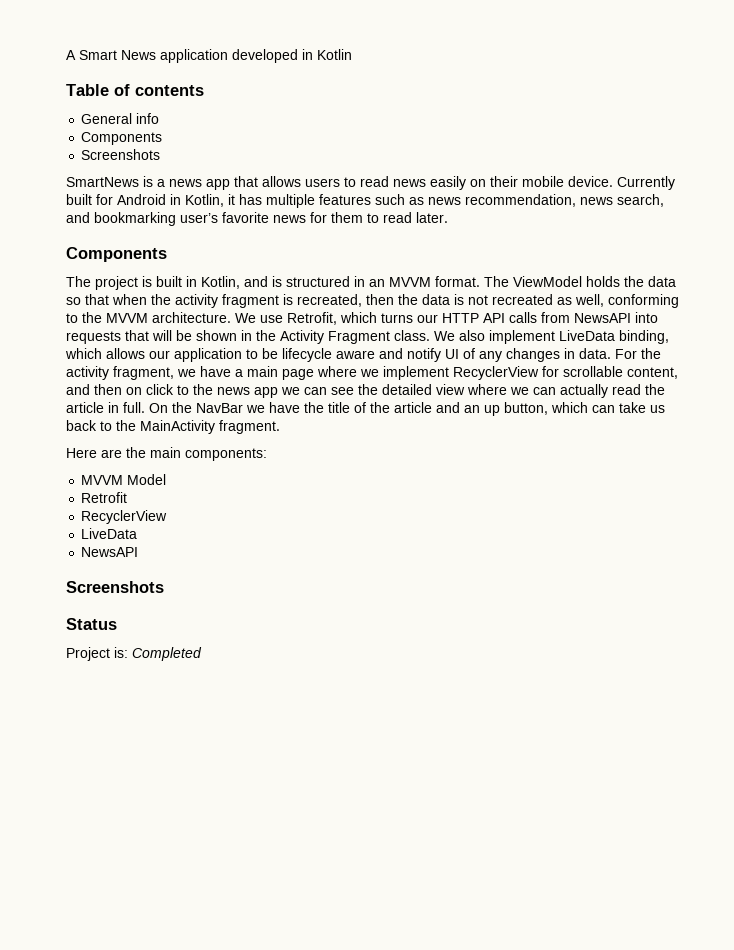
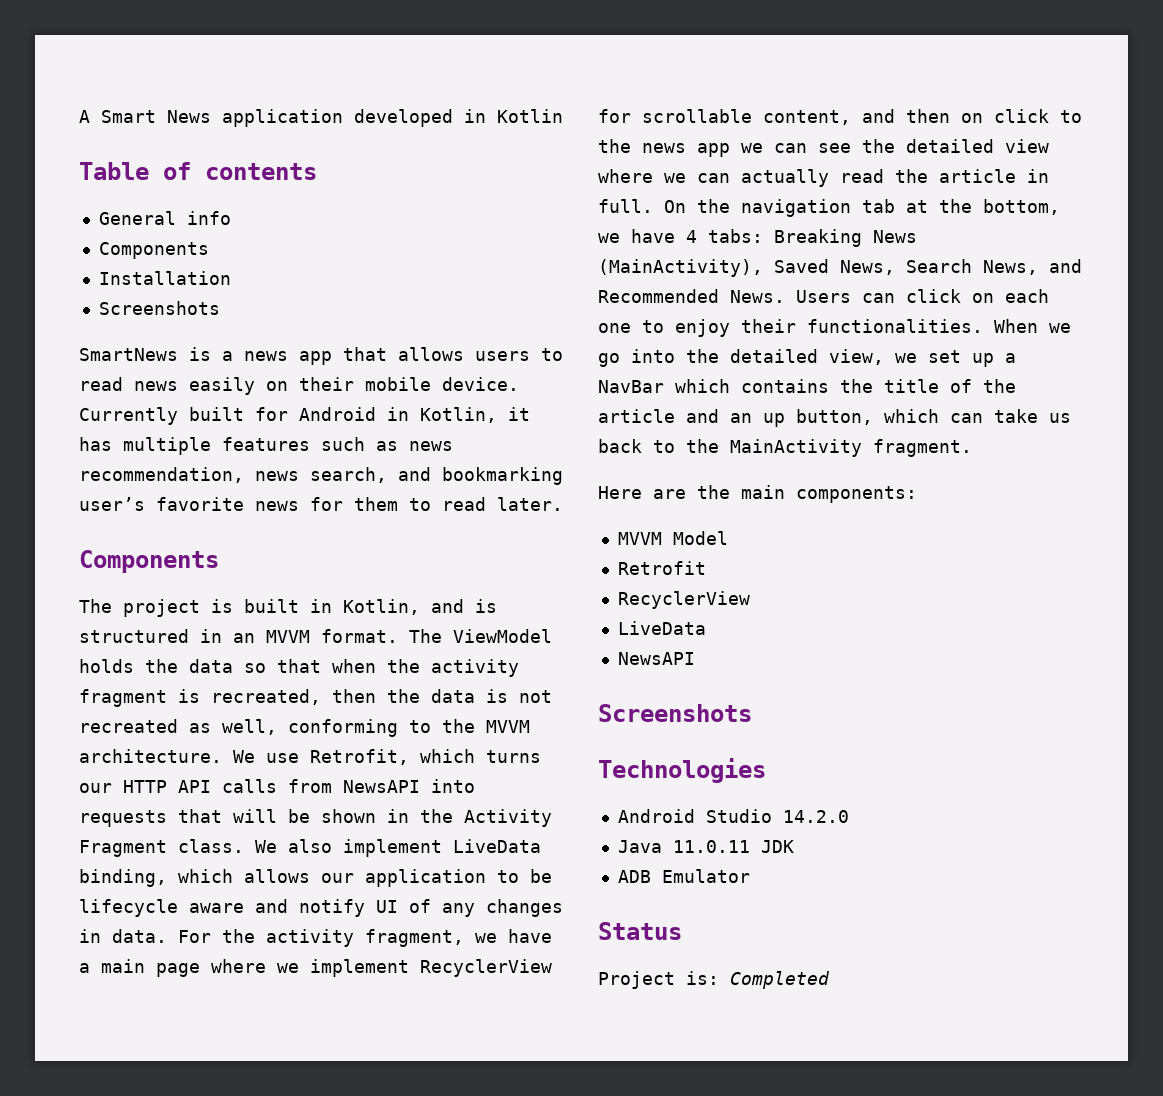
(163, 138) none -> [98,271,231,285] // Installation
[196,402,300,413] NavBar we have -> [741,199,1060,217] [598,229,917,247] [598,259,1082,277] [598,289,1049,303] [598,319,1071,337] [598,349,1016,367] [598,379,829,393] navigation tab at the bottom, we have 4 tabs: Breaking News (MainActivity), Saved News, Search News, and Recommended News. Users can click on each one to enjoy their functionalities. When we go into the detailed view, we set up a NavBar which contains
(164, 587) none -> [598,758,766,783] [617,809,849,823] [617,840,794,853] [617,869,750,883] // Technologies // Android Studio 14.2.0 // Java 11.0.11 JDK // ADB Emulator

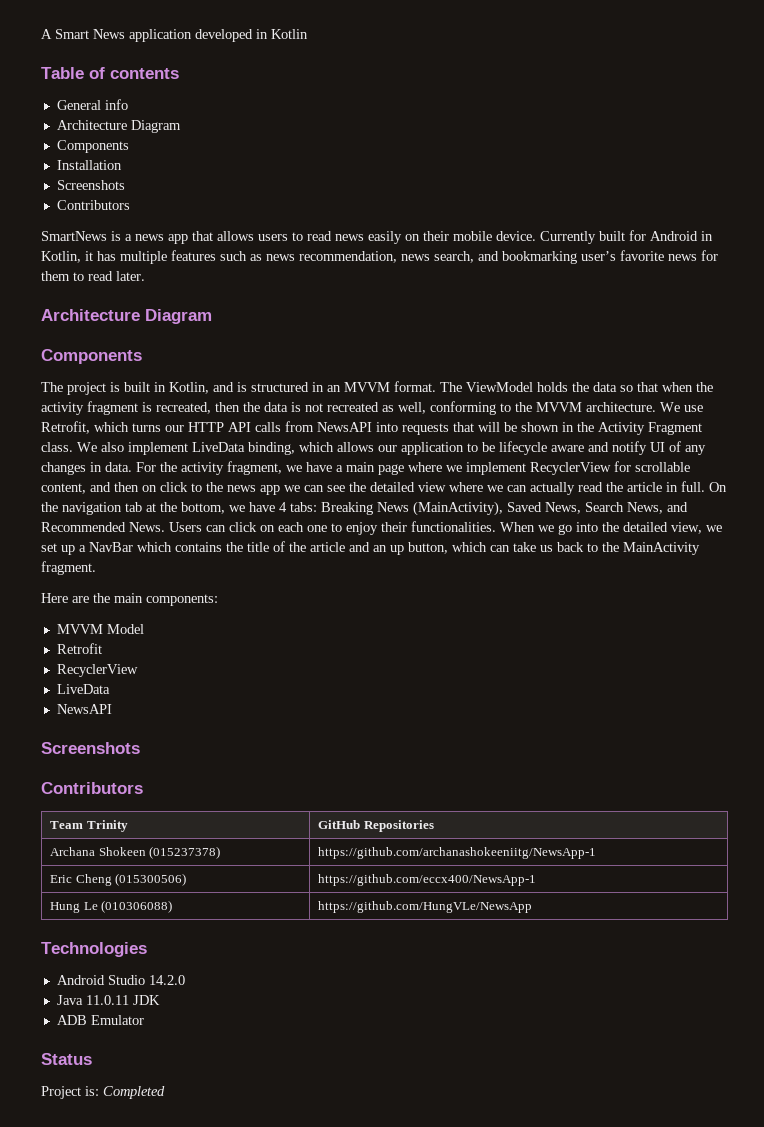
(231, 218) none -> [56,120,181,133] // Architecture Diagram
(220, 308) none -> [56,200,130,210] // Contributors
(563, 504) none -> [41,309,212,324] // Architecture Diagram
(752, 713) none -> [41,782,143,794] [50,820,128,832] [318,820,434,832] [50,846,221,859] [318,847,597,859] [50,873,187,886] [318,874,537,886] [50,900,173,913] [318,901,533,913] // Contributors // Team Trinity | GitHub Repositories // Archana Shokeen (015237378) | https://github.com/archanashokeeniitg/NewsApp-1 // Eric Cheng (015300506) | https://github.com/eccx400/NewsApp-1 // Hung Le (010306088) | https://github.com/HungVLe/NewsApp

